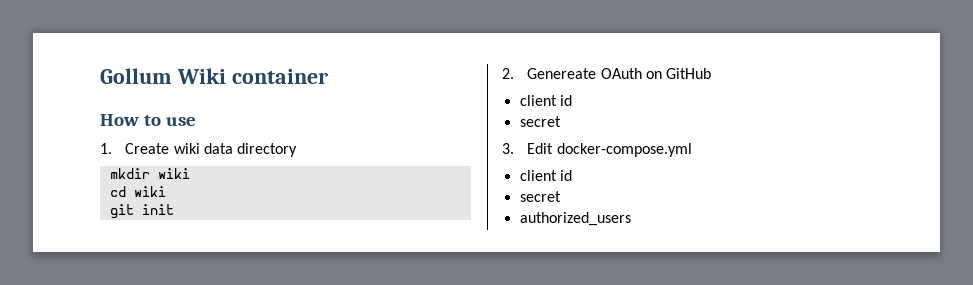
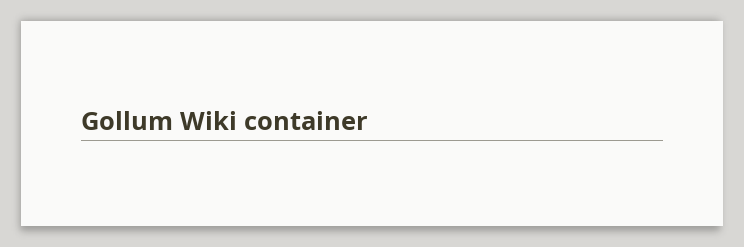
[100,114,197,126] [100,143,298,157] [109,168,190,179] [109,186,166,197] [109,204,174,219] [502,68,712,79] [519,95,572,106] [519,116,561,127] [502,143,692,157] [519,170,572,181] [519,191,561,202] [519,212,631,226] // How to use // 1. Create wiki data directory // mkdir wiki // cd wiki // git init // 2. Genereate OAuth on GitHub // client id // secret // 3. Edit docker-compose.yml // client id // secret // authorized_users -> (368, 120) none

